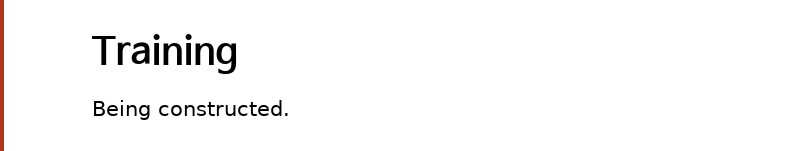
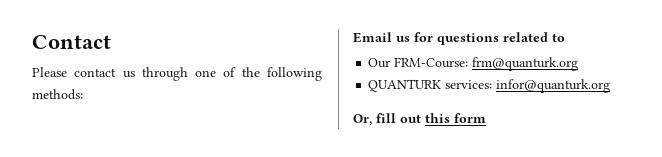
[92,34,238,74] [92,100,290,120] Training // Being constructed. -> [32,35,111,49] [32,67,322,81] [32,89,83,100] [353,32,565,45] [368,57,579,71] [368,79,611,93] [353,113,486,126] Contact // Please contact us through one of the following methods: // Email us for questions related to // Our FRM-Course: frm@quanturk.org // QUANTURK services: infor@quanturk.org // Or, fill out this form

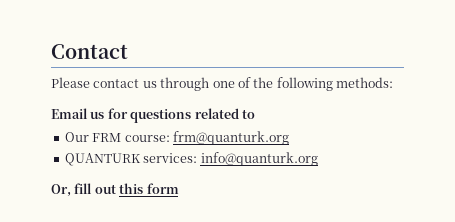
[394,57,469,68] FRM-Course: -> [92,133,170,142] FRM course:
[496,79,611,93] infor@quanturk.org -> [200,152,318,166] info@quanturk.org

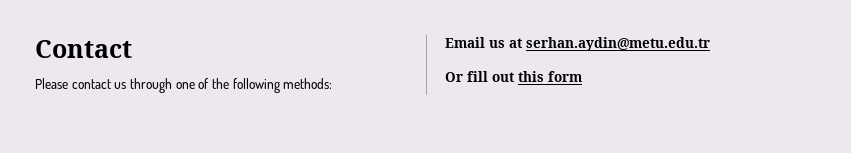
[107,108,255,123] [64,131,289,145] [64,152,318,166] [51,184,71,197] for questions related to // Our FRM course: frm@quanturk.org // QUANTURK services: info@quanturk.org // Or, -> [509,37,710,51] [445,72,463,82] at serhan.aydin@metu.edu.tr // Or

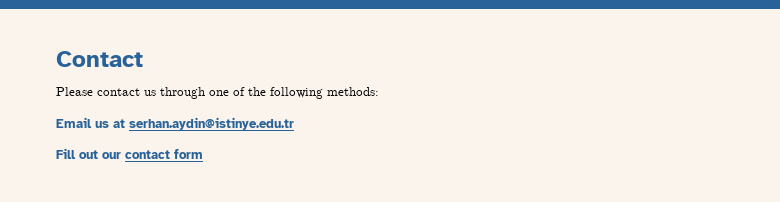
[526,37,710,51] [445,71,544,82] serhan.aydin@metu.edu.tr // Or fill out this -> [129,117,294,130] [56,148,170,159] serhan.aydin@istinye.edu.tr // Fill out our contact

